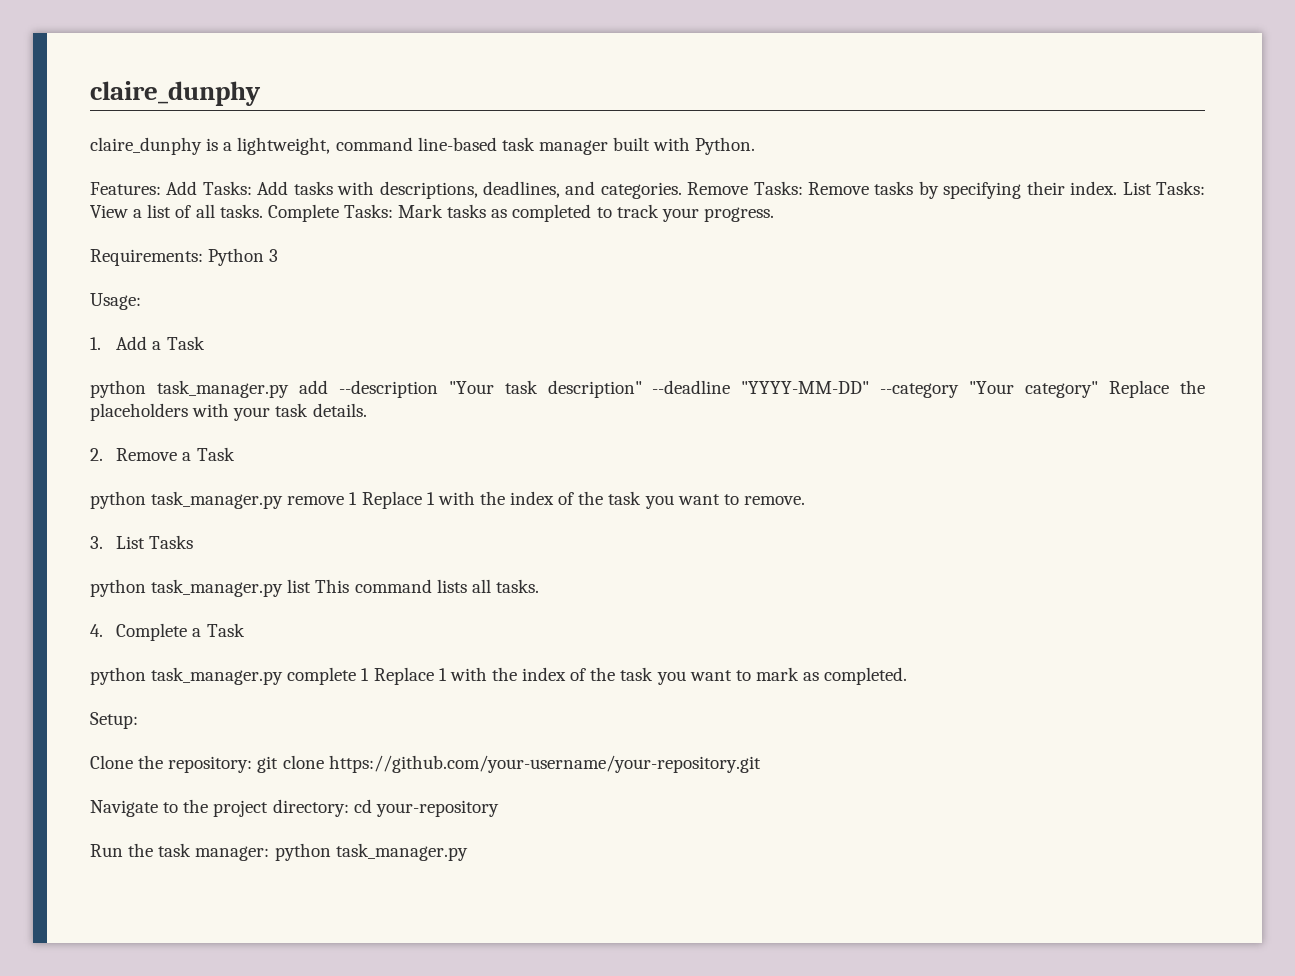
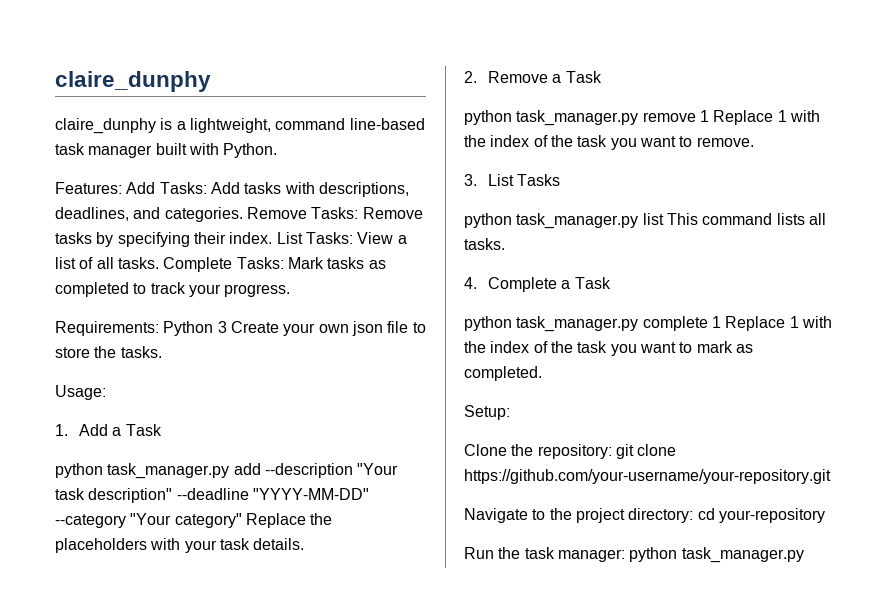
(279, 255) none -> [230,321,426,336] [55,346,162,358] Create your own json file to store the tasks.

